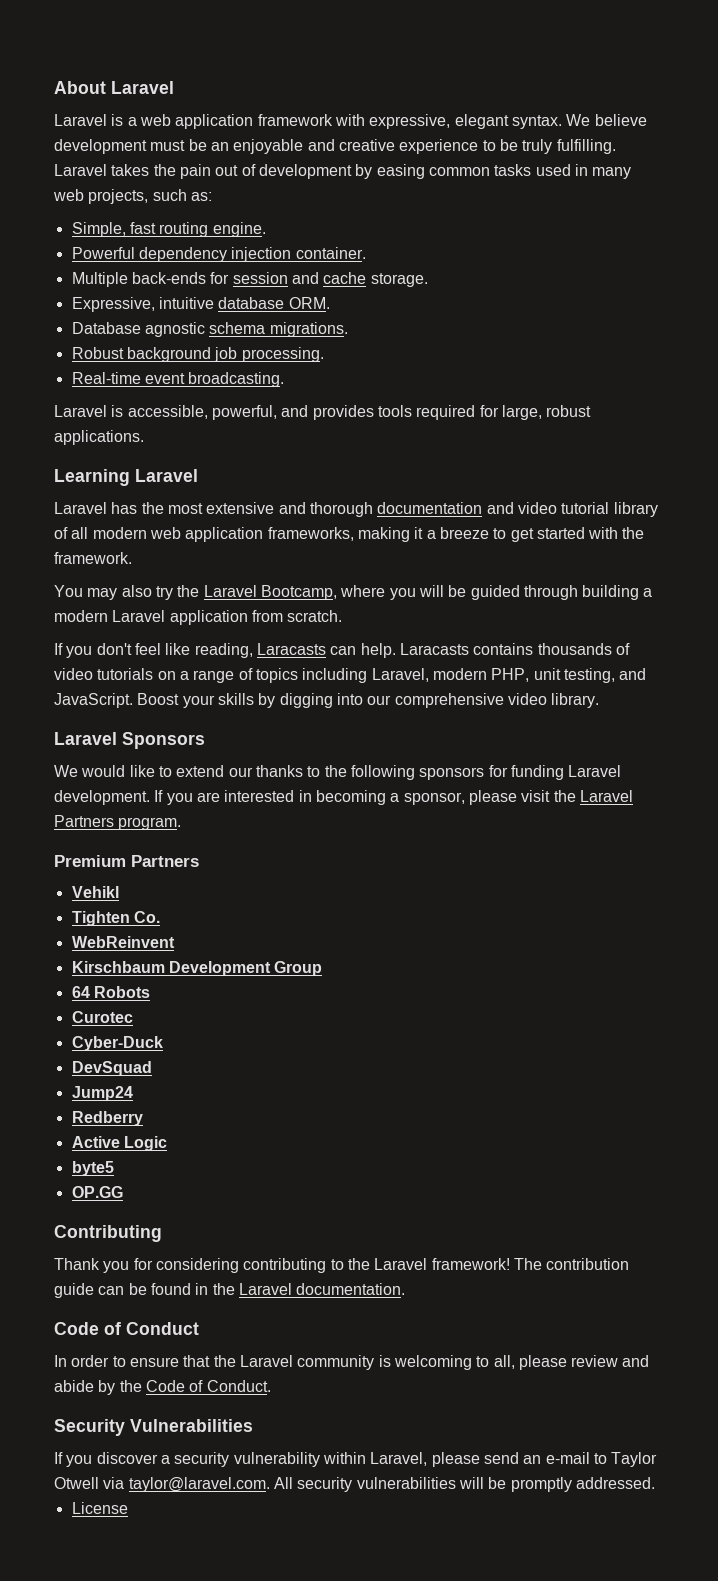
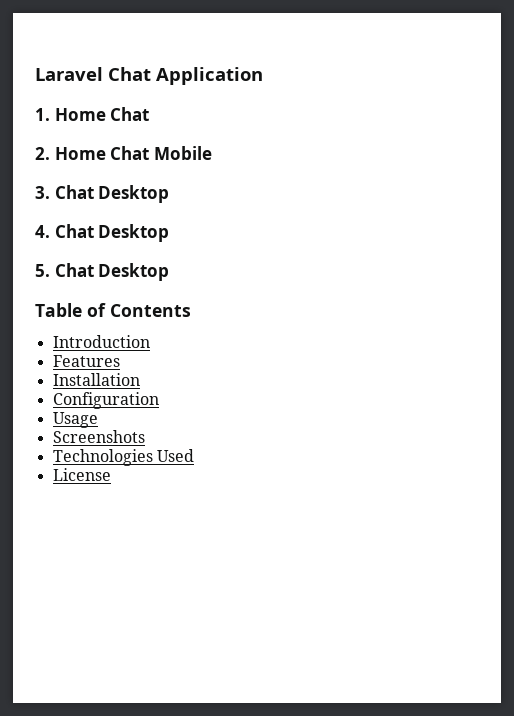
[54,81,174,94] [54,114,647,129] [54,139,616,154] [54,164,632,179] [53,189,212,204] [71,222,266,237] [71,247,366,262] [71,272,428,287] [71,297,330,312] [71,322,348,337] [71,347,324,362] [71,372,285,387] [54,405,592,420] [54,430,144,445] [54,469,198,486] [54,502,658,517] [54,527,645,542] [54,552,132,564] [54,585,653,600] [54,610,343,625] [54,643,630,658] [54,668,647,683] [54,693,600,708] [54,732,205,749] [54,765,622,780] [54,790,633,805] [54,815,182,830] [54,855,199,867] [71,886,119,898] [71,911,160,926] [71,936,175,948] [71,961,323,976] [71,986,150,998] [71,1011,133,1023] [71,1036,163,1051] [71,1061,152,1076] [71,1086,133,1101] [71,1111,143,1126] [71,1136,167,1151] [71,1161,114,1176] [71,1186,123,1198] [54,1225,162,1242] [54,1258,630,1273] [54,1283,406,1298] [54,1322,199,1335] [54,1355,650,1370] [54,1380,271,1395] [54,1419,253,1436] [54,1452,658,1467] [54,1477,655,1492] About Laravel // Laravel is a web application framework with expressive, elegant syntax. We believe development must be an enjoyable and creative experience to be truly fulfilling. Laravel takes the pain out of development by easing common tasks used in many web projects, such as: // Simple, fast routing engine. // Powerful dependency injection container. // Multiple back-ends for session and cache storage. // Expressive, intuitive database ORM. // Database agnostic schema migrations. // Robust background job processing. // Real-time event broadcasting. // Laravel is accessible, powerful, and provides tools required for large, robust applications. // Learning Laravel // Laravel has the most extensive and thorough documentation and video tutorial library of all modern web application frameworks, making it a breeze to get started with the framework. // You may also try the Laravel Bootcamp, where you will be guided through building a modern Laravel application from scratch. // If you don't feel like reading, Laracasts can help. Laracasts contains thousands of video tutorials on a range of topics including Laravel, modern PHP, unit testing, and JavaScript. Boost your skills by digging into our comprehensive video library. // Laravel Sponsors // We would like to extend our thanks to the following sponsors for funding Laravel development. If you are interested in becoming a sponsor, please visit the Laravel Partners program. // Premium Partners // Vehikl // Tighten Co. // WebReinvent // Kirschbaum Development Group // 64 Robots // Curotec // Cyber-Duck // DevSquad // Jump24 // Redberry // Active Logic // byte5 // OP.GG // Contributing // Thank you for considering contributing to the Laravel framework! The contribution guide can be found in the Laravel documentation. // Code of Conduct // In order to ensure that the Laravel community is welcoming to all, please review and abide by the Code of Conduct. // Security Vulnerabilities // If you discover a security vulnerability within Laravel, please send an e-mail to Taylor Otwell via taylor@laravel.com. All security vulnerabilities will be promptly addressed. -> [35,67,263,85] [35,107,150,121] [35,146,212,160] [35,185,170,203] [35,224,170,242] [35,263,170,281] [35,303,191,317] [52,335,150,348] [52,355,120,367] [52,373,140,386] [52,392,159,409] [52,412,98,428] [52,430,145,443] [52,449,194,466] Laravel Chat Application // 1. Home Chat // 2. Home Chat Mobile // 3. Chat Desktop // 4. Chat Desktop // 5. Chat Desktop // Table of Contents // Introduction // Features // Installation // Configuration // Usage // Screenshots // Technologies Used

